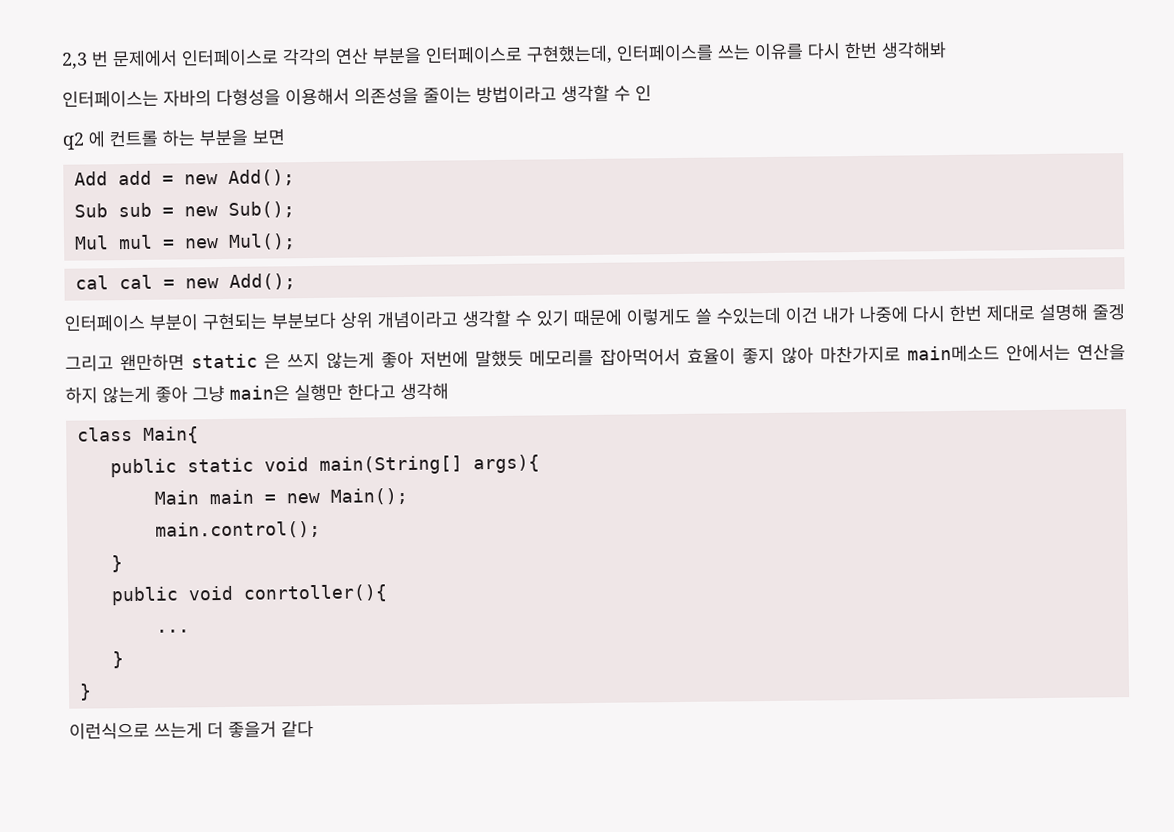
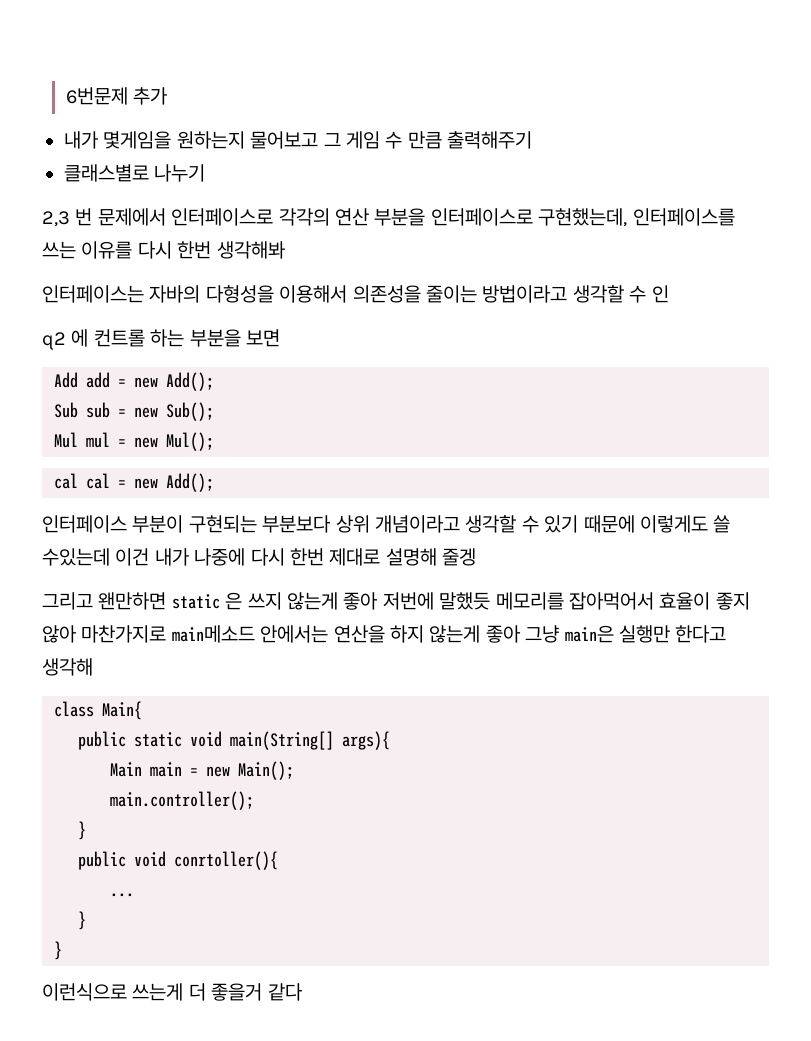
(61, 61) none -> [65,87,168,105] [64,131,533,149] [64,164,206,182] 6번문제 추가 // 내가 몇게임을 원하는지 물어보고 그 게임 수 만큼 출력해주기 // 클래스별로 나누기 //
[154,520,321,539] main.control(); -> [110,791,254,810] main.controller();

